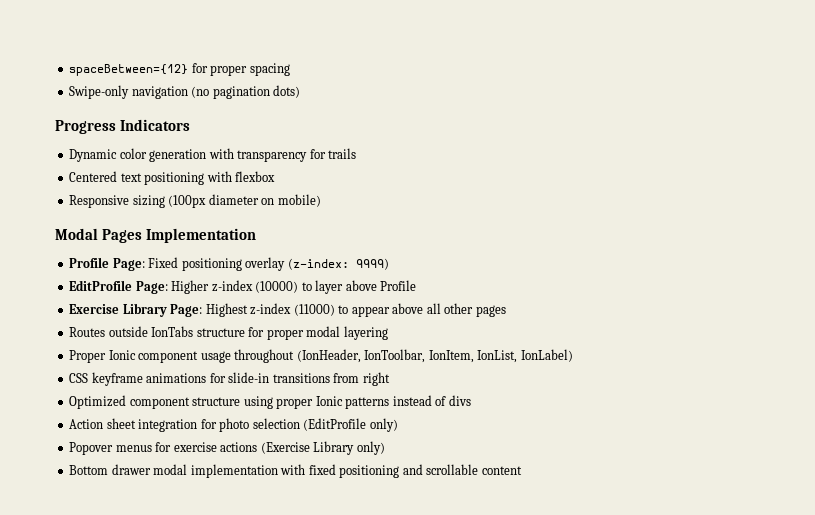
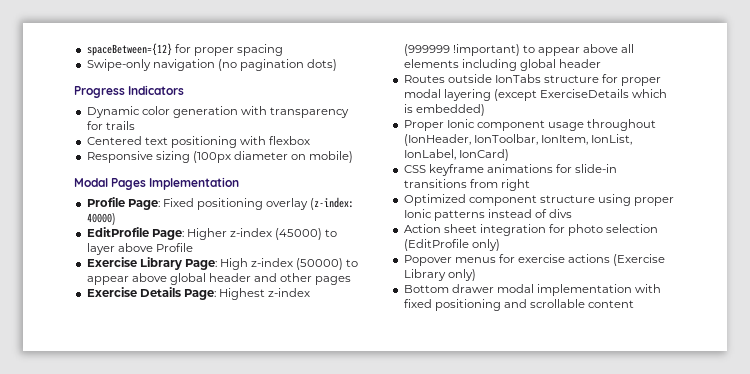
[355,258,389,270] 9999) -> [86,213,116,225] 40000)
[255,281,299,293] (10000) -> [275,228,323,240] (45000)
[205,303,506,317] Highest z-index (11000) to appear above all other pages -> [219,258,359,270] [86,273,352,285] [86,287,311,300] [403,44,635,56] [403,59,601,71] High z-index (50000) to appear above global header and other pages // Exercise Details Page: Highest z-index (999999 !important) to appear above all elements including global header
(388, 333) none -> [493,89,668,101] [403,104,485,116] (except ExerciseDetails which is embedded)
[520,349,573,362] IonLabel) -> [403,149,509,161] IonLabel, IonCard)

